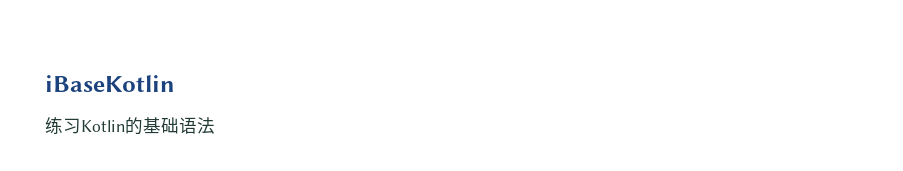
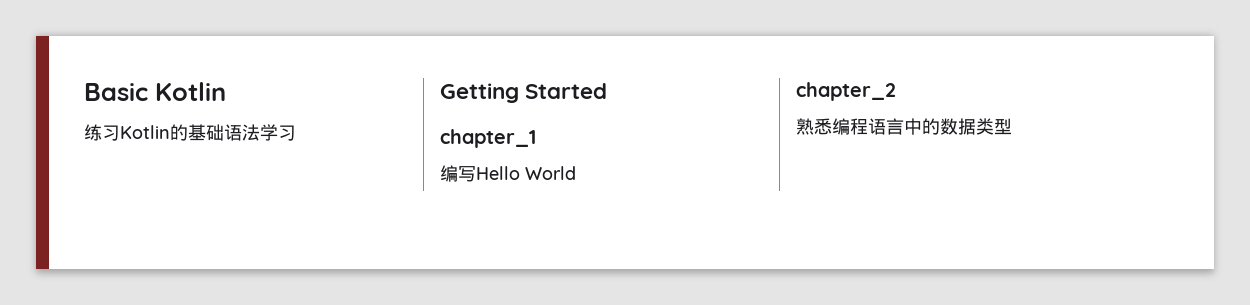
[45,75,175,92] iBaseKotlin -> [84,82,226,101] Basic Kotlin
(215, 125) none -> [260,124,296,141] [440,83,608,103] [440,129,536,148] [440,165,576,182] [796,82,896,101] [796,118,1012,135] 学习 // Getting Started // chapter_1 // 编写Hello World // chapter_2 // 熟悉编程语言中的数据类型

